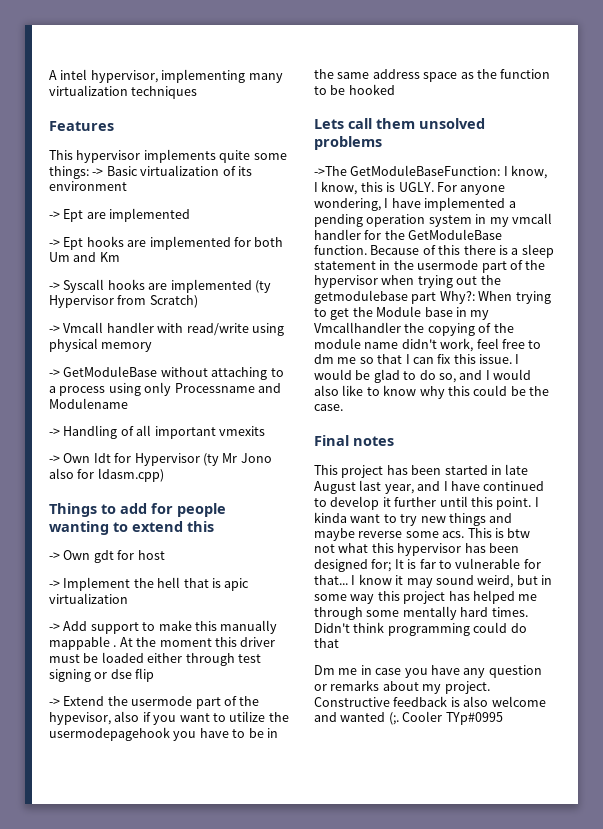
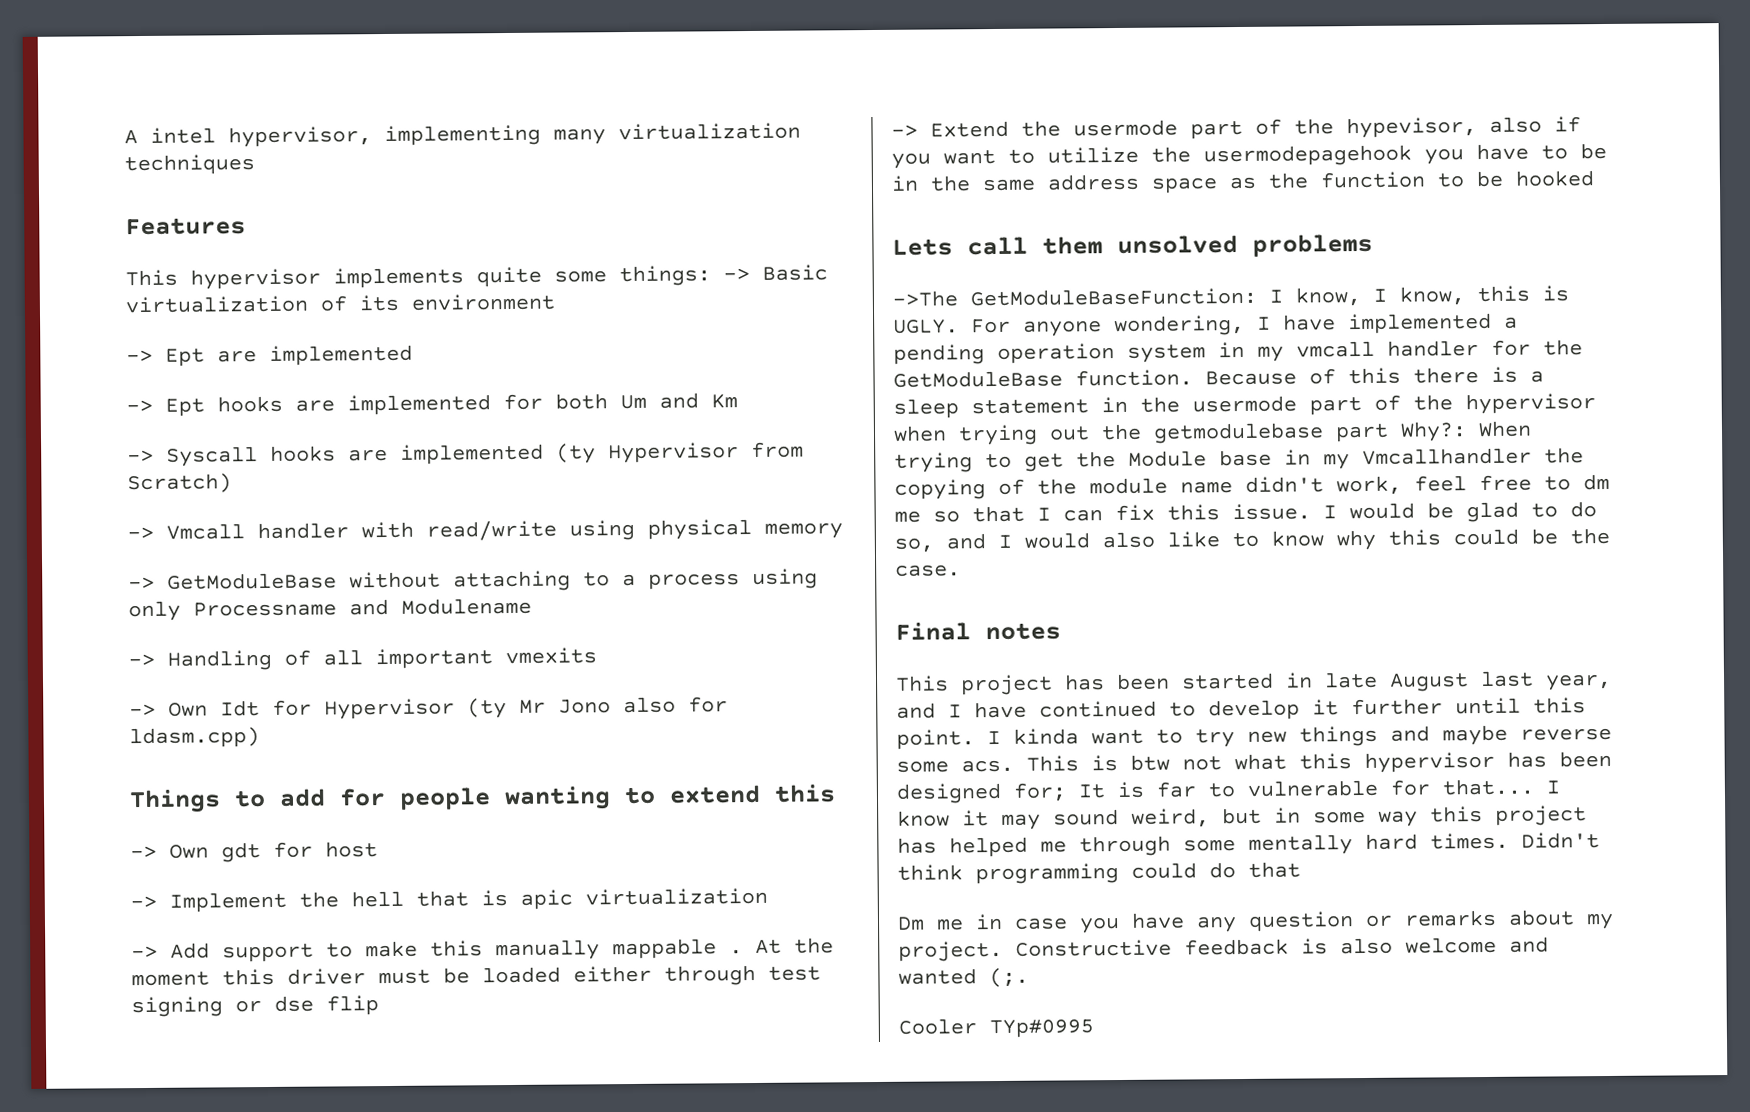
(399, 718) none -> (1029, 977) //

